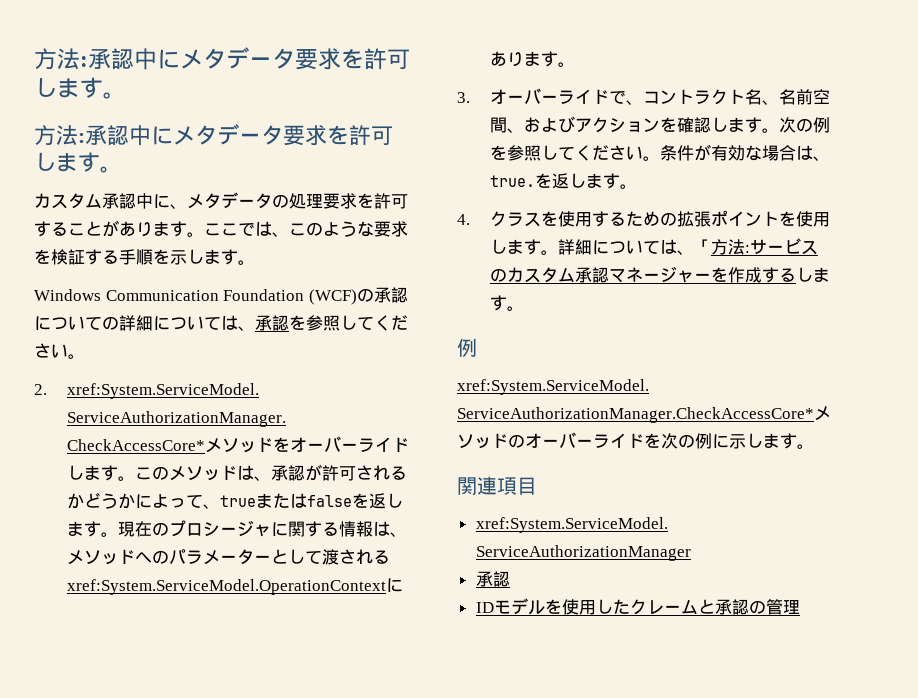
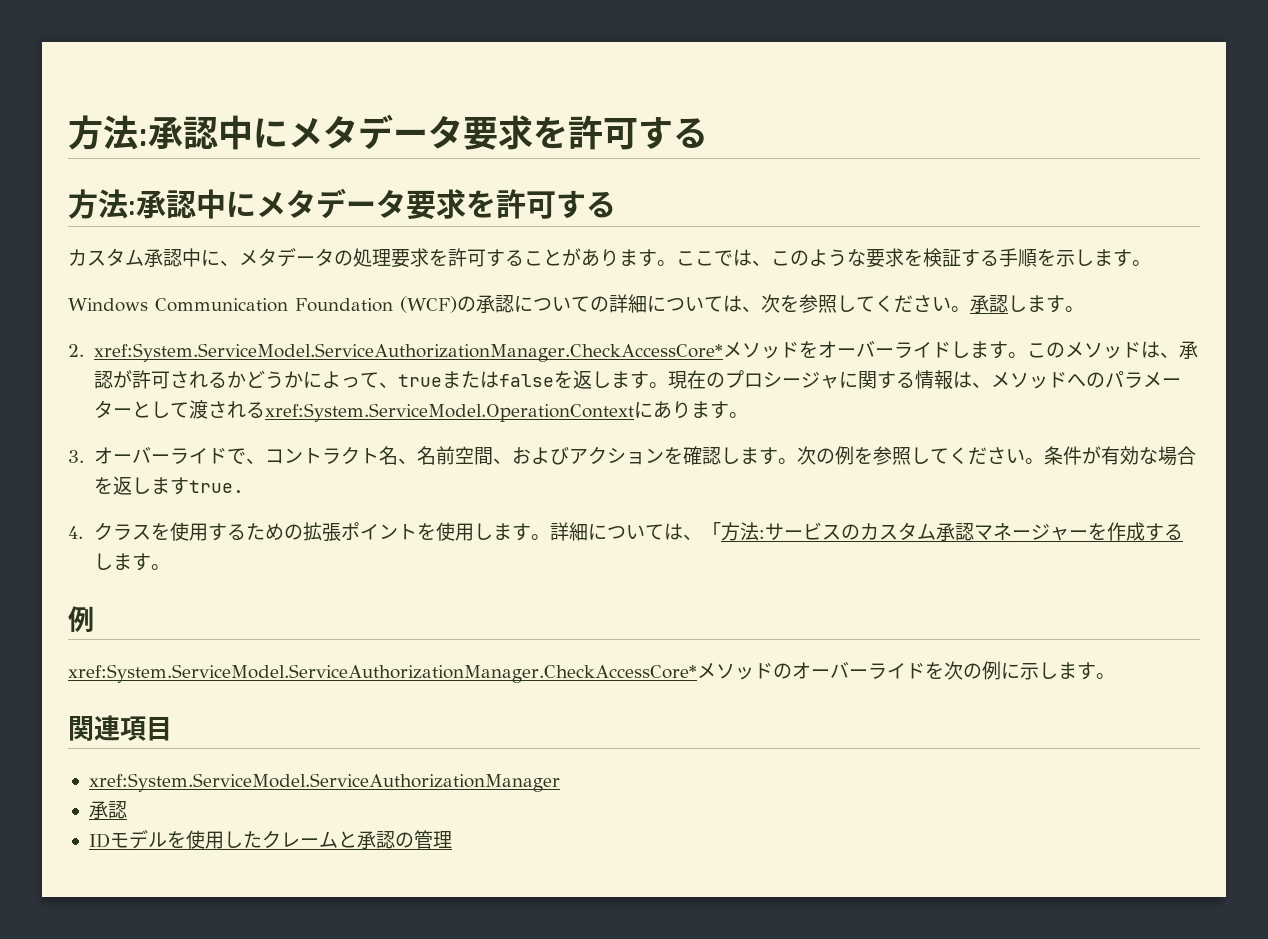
[34,47,410,70] [34,77,126,99] [34,124,393,146] [34,152,122,173] 方法:承認中にメタデータ要求を許可します。 // 方法:承認中にメタデータ要求を許可します。 -> [68,114,708,150] [68,188,616,220] 方法:承認中にメタデータ要求を許可する // 方法:承認中にメタデータ要求を許可する
[255,315,408,331] [34,343,85,359] 承認を参照してください。 -> [761,294,1084,313] 次を参照してください。承認します。
[795,145,830,161] [489,173,637,189] は、true.を返します。 -> [93,476,244,495] を返しますtrue.

